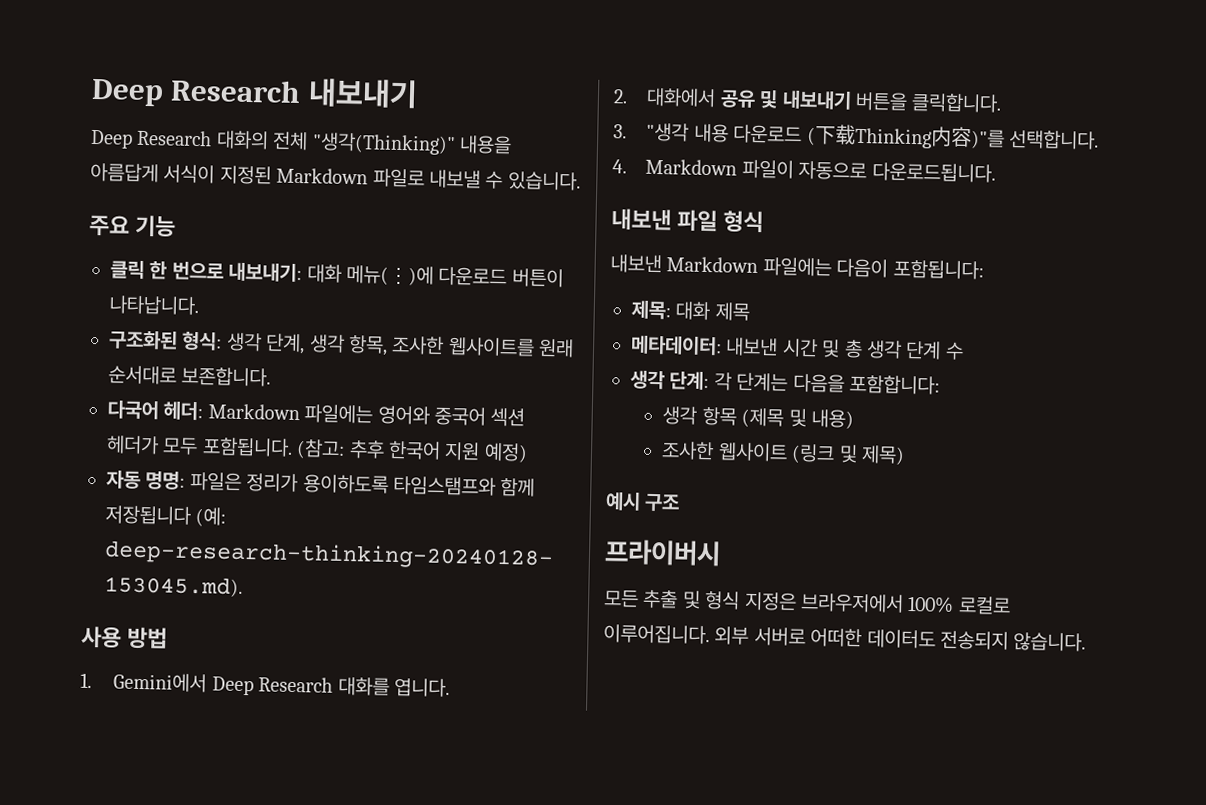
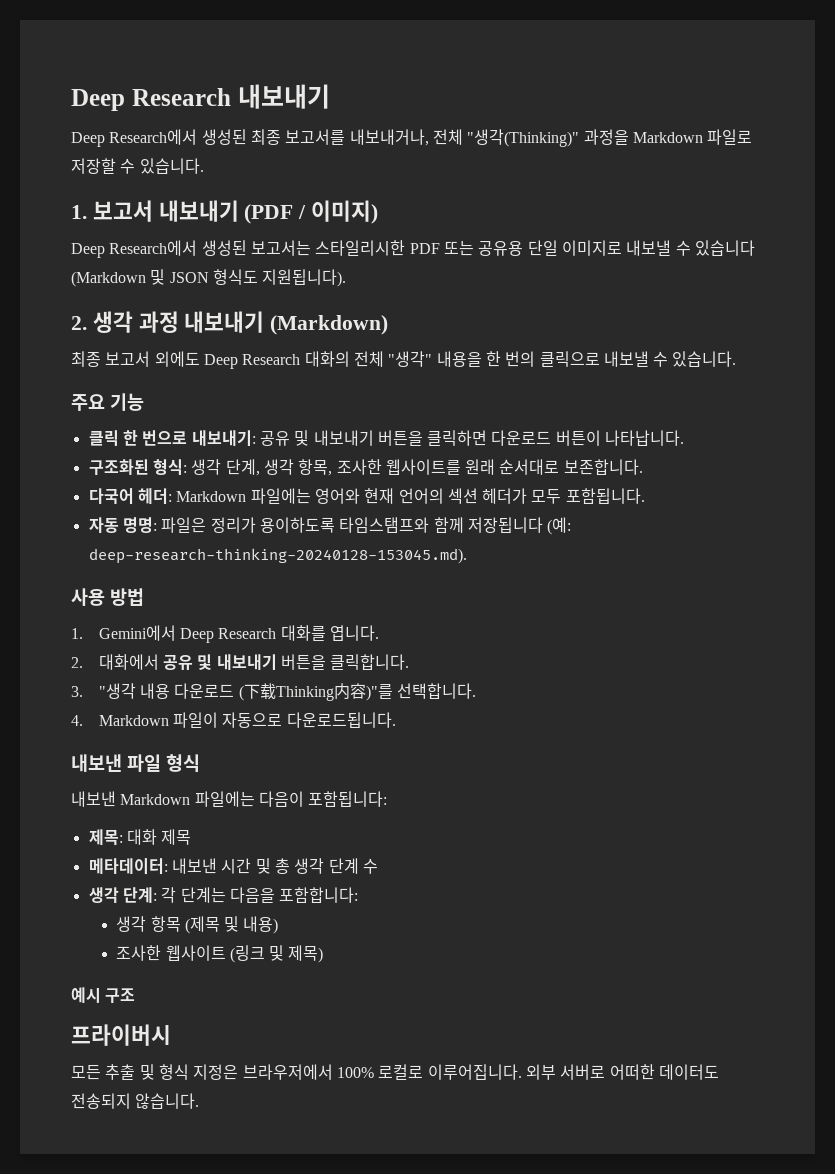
[136,129,512,156] [90,162,425,188] Research 대화의 전체 "생각(Thinking)" 내용을 아름답게 서식이 지정된 Markdown 파일로 -> [109,129,753,147] [71,158,204,174] [71,200,379,224] [71,240,755,258] [71,269,347,287] [71,311,389,335] [71,351,600,369] Research에서 생성된 최종 보고서를 내보내거나, 전체 "생각(Thinking)" 과정을 Markdown 파일로 저장할 수 있습니다. // 1. 보고서 내보내기 (PDF / 이미지) // Deep Research에서 생성된 보고서는 스타일리시한 PDF 또는 공유용 단일 이미지로 내보낼 수 있습니다 (Markdown 및 JSON 형식도 지원됩니다). // 2. 생각 과정 내보내기 (Markdown) // 최종 보고서 외에도 Deep Research 대화의 전체 "생각" 내용을 한 번의 클릭으로
[306,264,434,286] 대화 메뉴(⋮)에 -> [259,430,488,446] 공유 및 내보내기 버튼을 클릭하면
[434,406,486,426] 중국어 -> [364,488,444,504] 현재 언어의
[296,439,528,463] (참고: 추후 한국어 지원 예정) -> (645, 496) none

